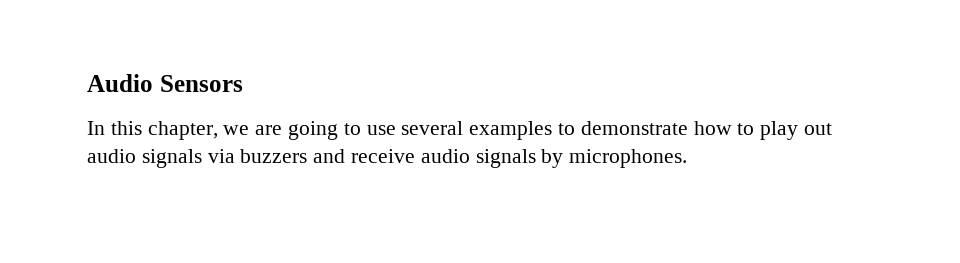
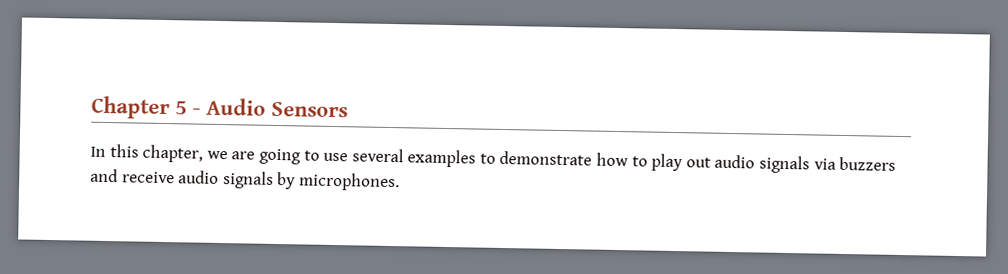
(87, 83) none -> [91,95,201,120] Chapter 5 -

